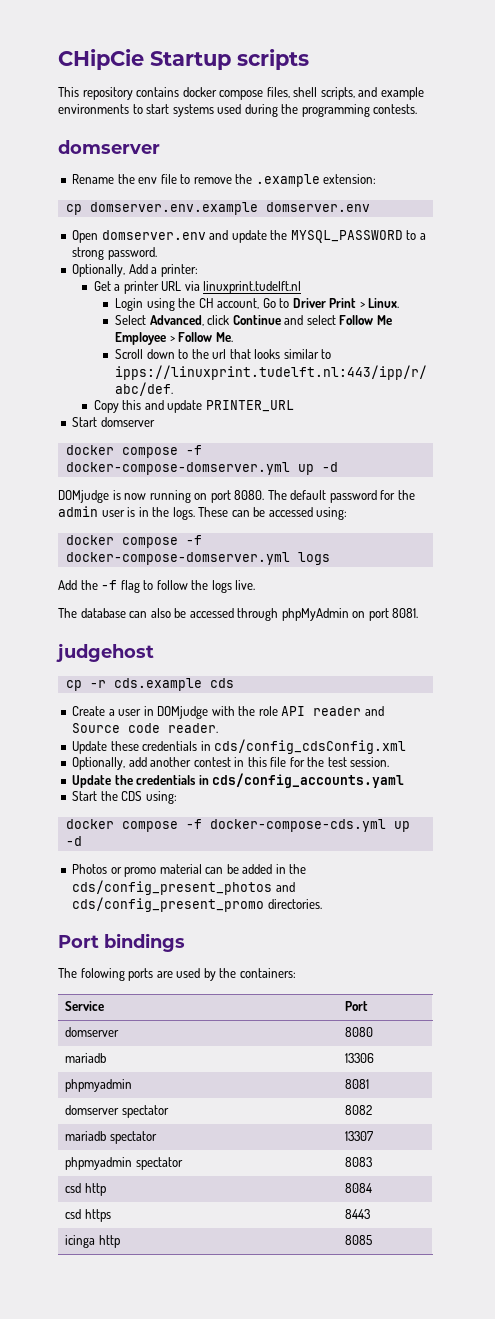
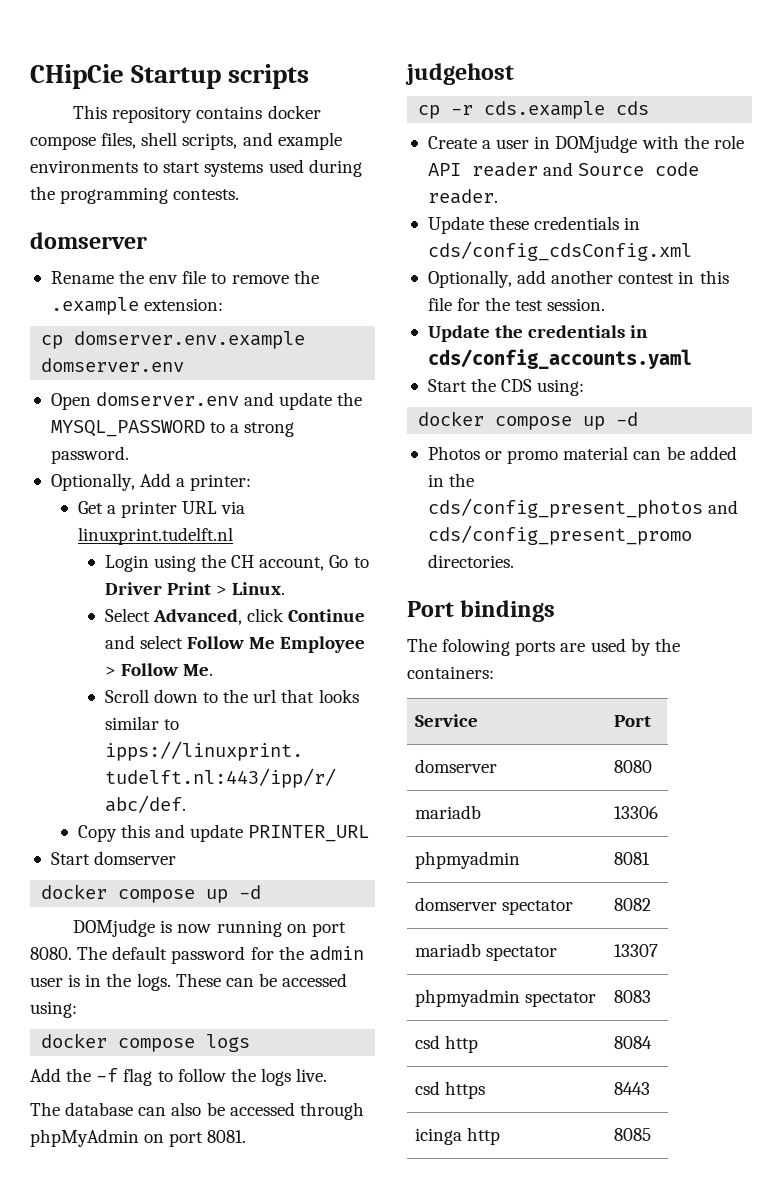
[185,445,202,455] [65,462,290,475] -f docker-compose-domserver.yml -> (196, 896) none
[185,535,202,545] [65,552,290,565] -f docker-compose-domserver.yml -> (196, 1045) none
[185,819,386,832] -f docker-compose-cds.yml -> (573, 423) none

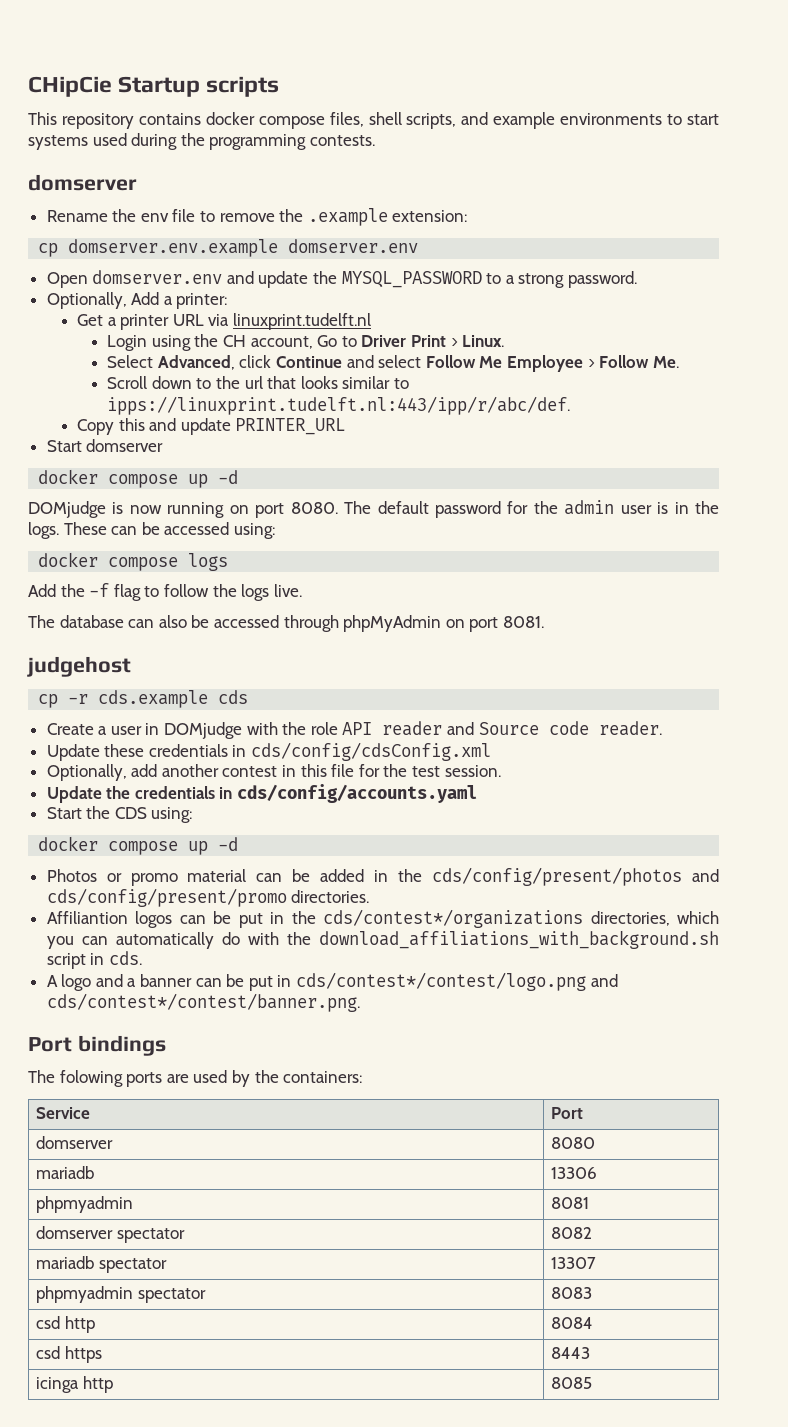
[427,241,692,261] cds/config_cdsConfig.xml -> [251,742,492,761] cds/config/cdsConfig.xml
[427,349,692,369] cds/config_accounts.yaml -> [237,784,478,803] cds/config/accounts.yaml
[427,498,739,518] [427,525,692,545] [427,554,514,568] cds/config_present_photos and cds/config_present_promo directories. -> [432,867,719,886] [46,888,370,907] [46,909,719,928] [46,930,719,949] [46,951,142,969] [46,972,618,991] [46,993,360,1012] cds/config/present/photos and cds/config/present/promo directories. // Affiliantion logos can be put in the cds/contest*/organizations directories, which you can automatically do with the download_affiliations_with_background.sh script in cds. // A logo and a banner can be put in cds/contest*/contest/logo.png and cds/contest*/contest/banner.png.

